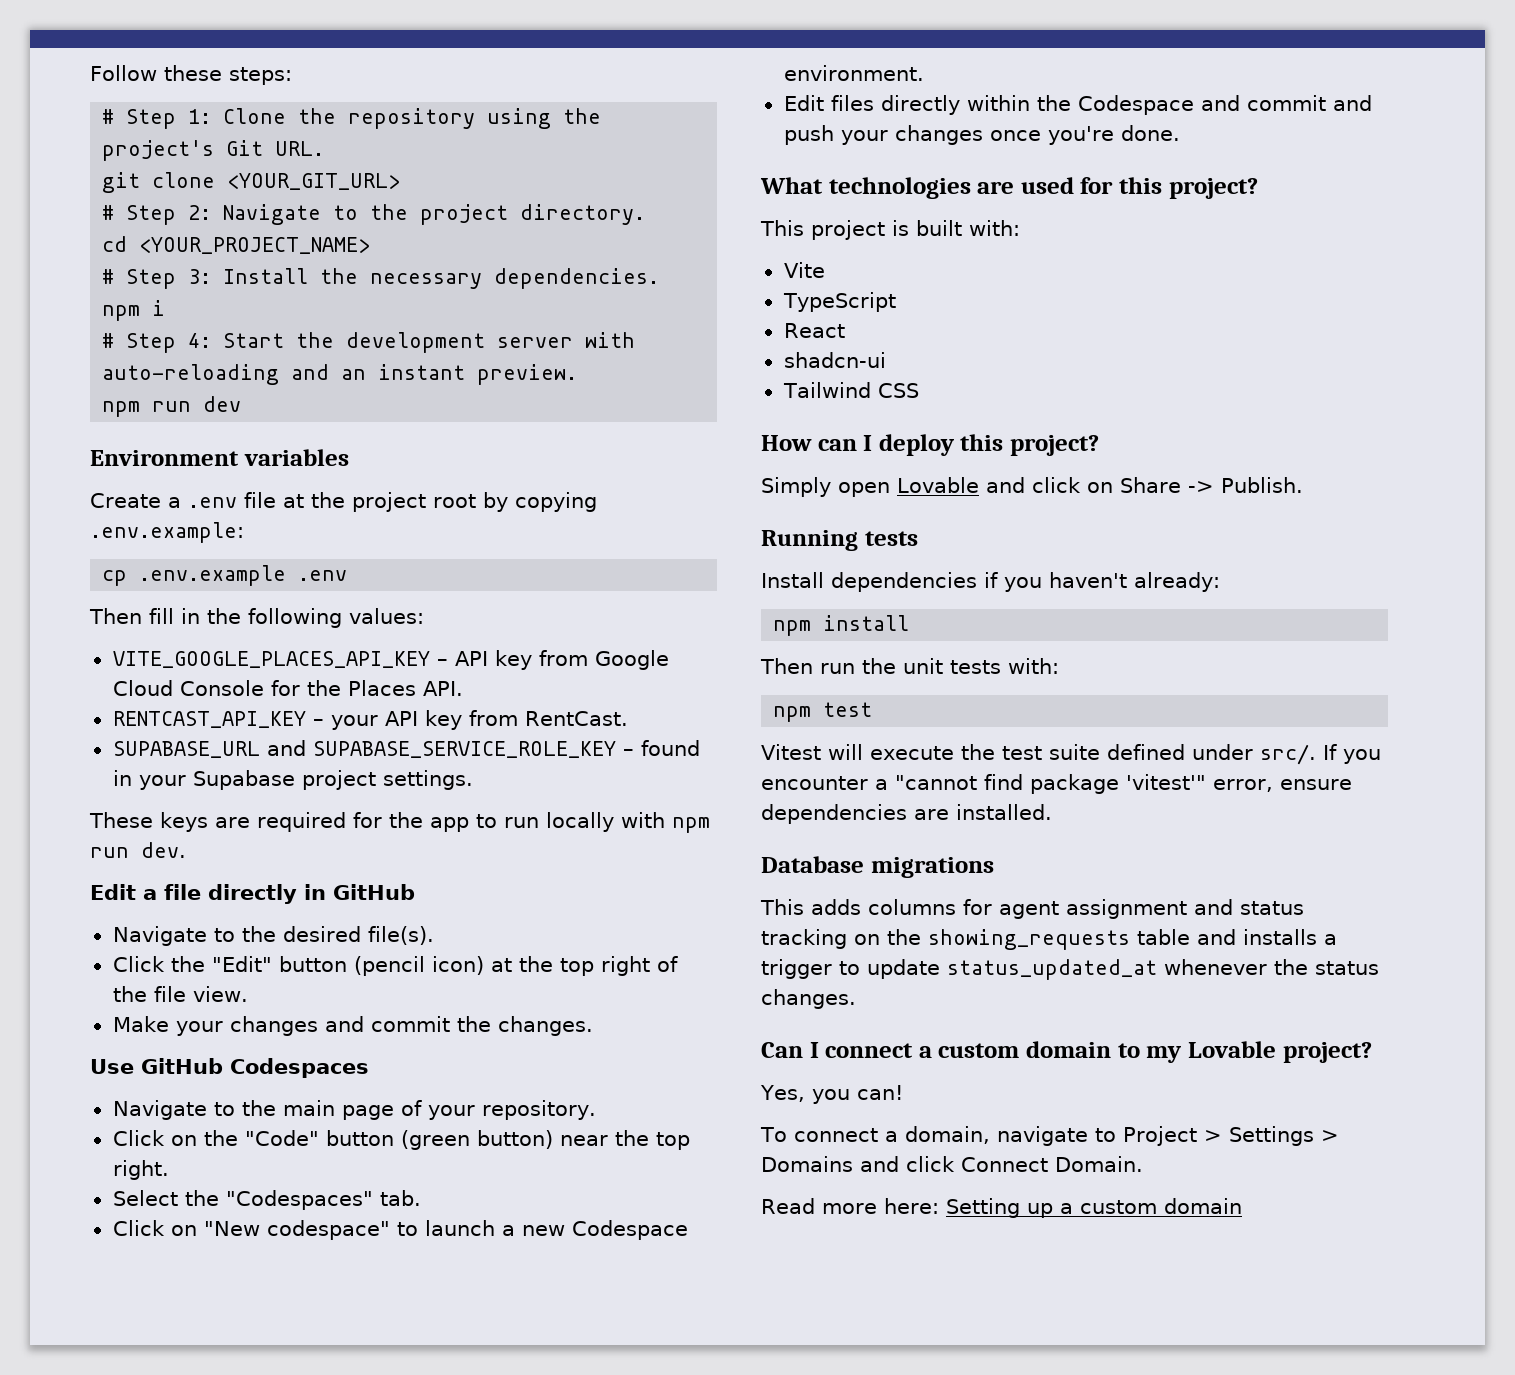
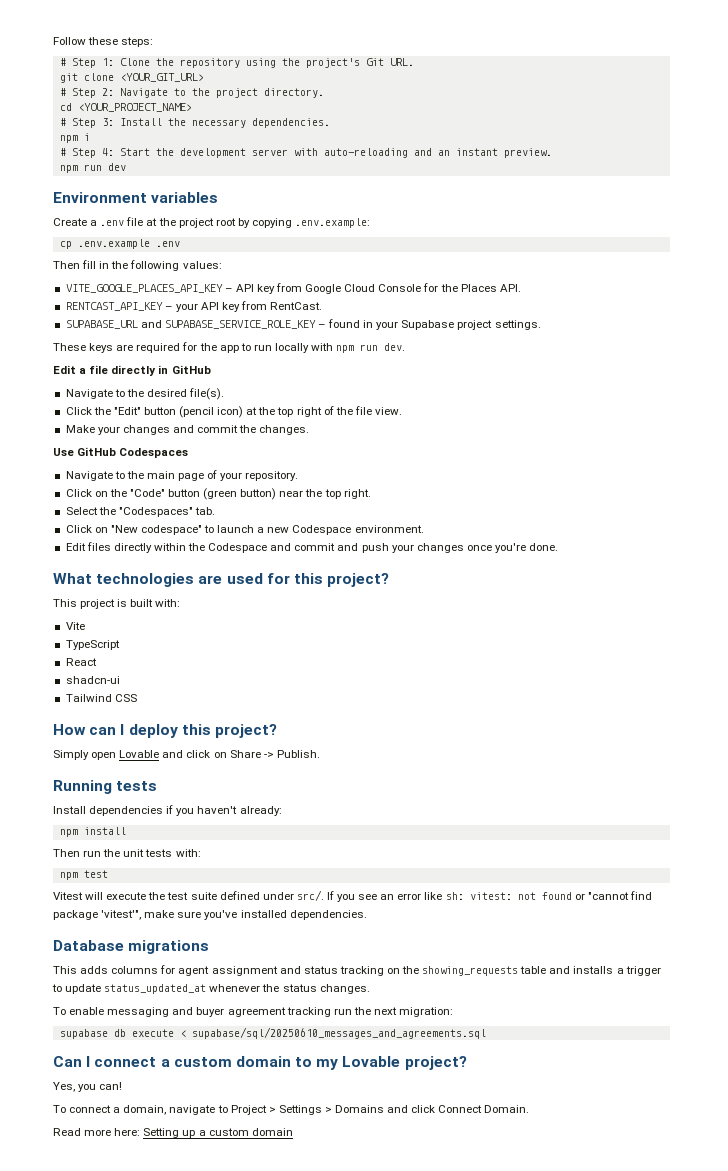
[761,774,1352,794] [761,804,1052,824] encounter a "cannot find package 'vitest'" error, ensure dependencies are installed. -> [358,891,652,900] [53,910,367,920] see an error like sh: vitest: not found or "cannot find package 'vitest'", make sure you've installed dependencies.
(856, 999) none -> [53,1007,454,1017] [59,1027,486,1039] // To enable messaging and buyer agreement tracking run the next migration: // supabase db execute < supabase/sql/20250610_messages_and_agreements.sql

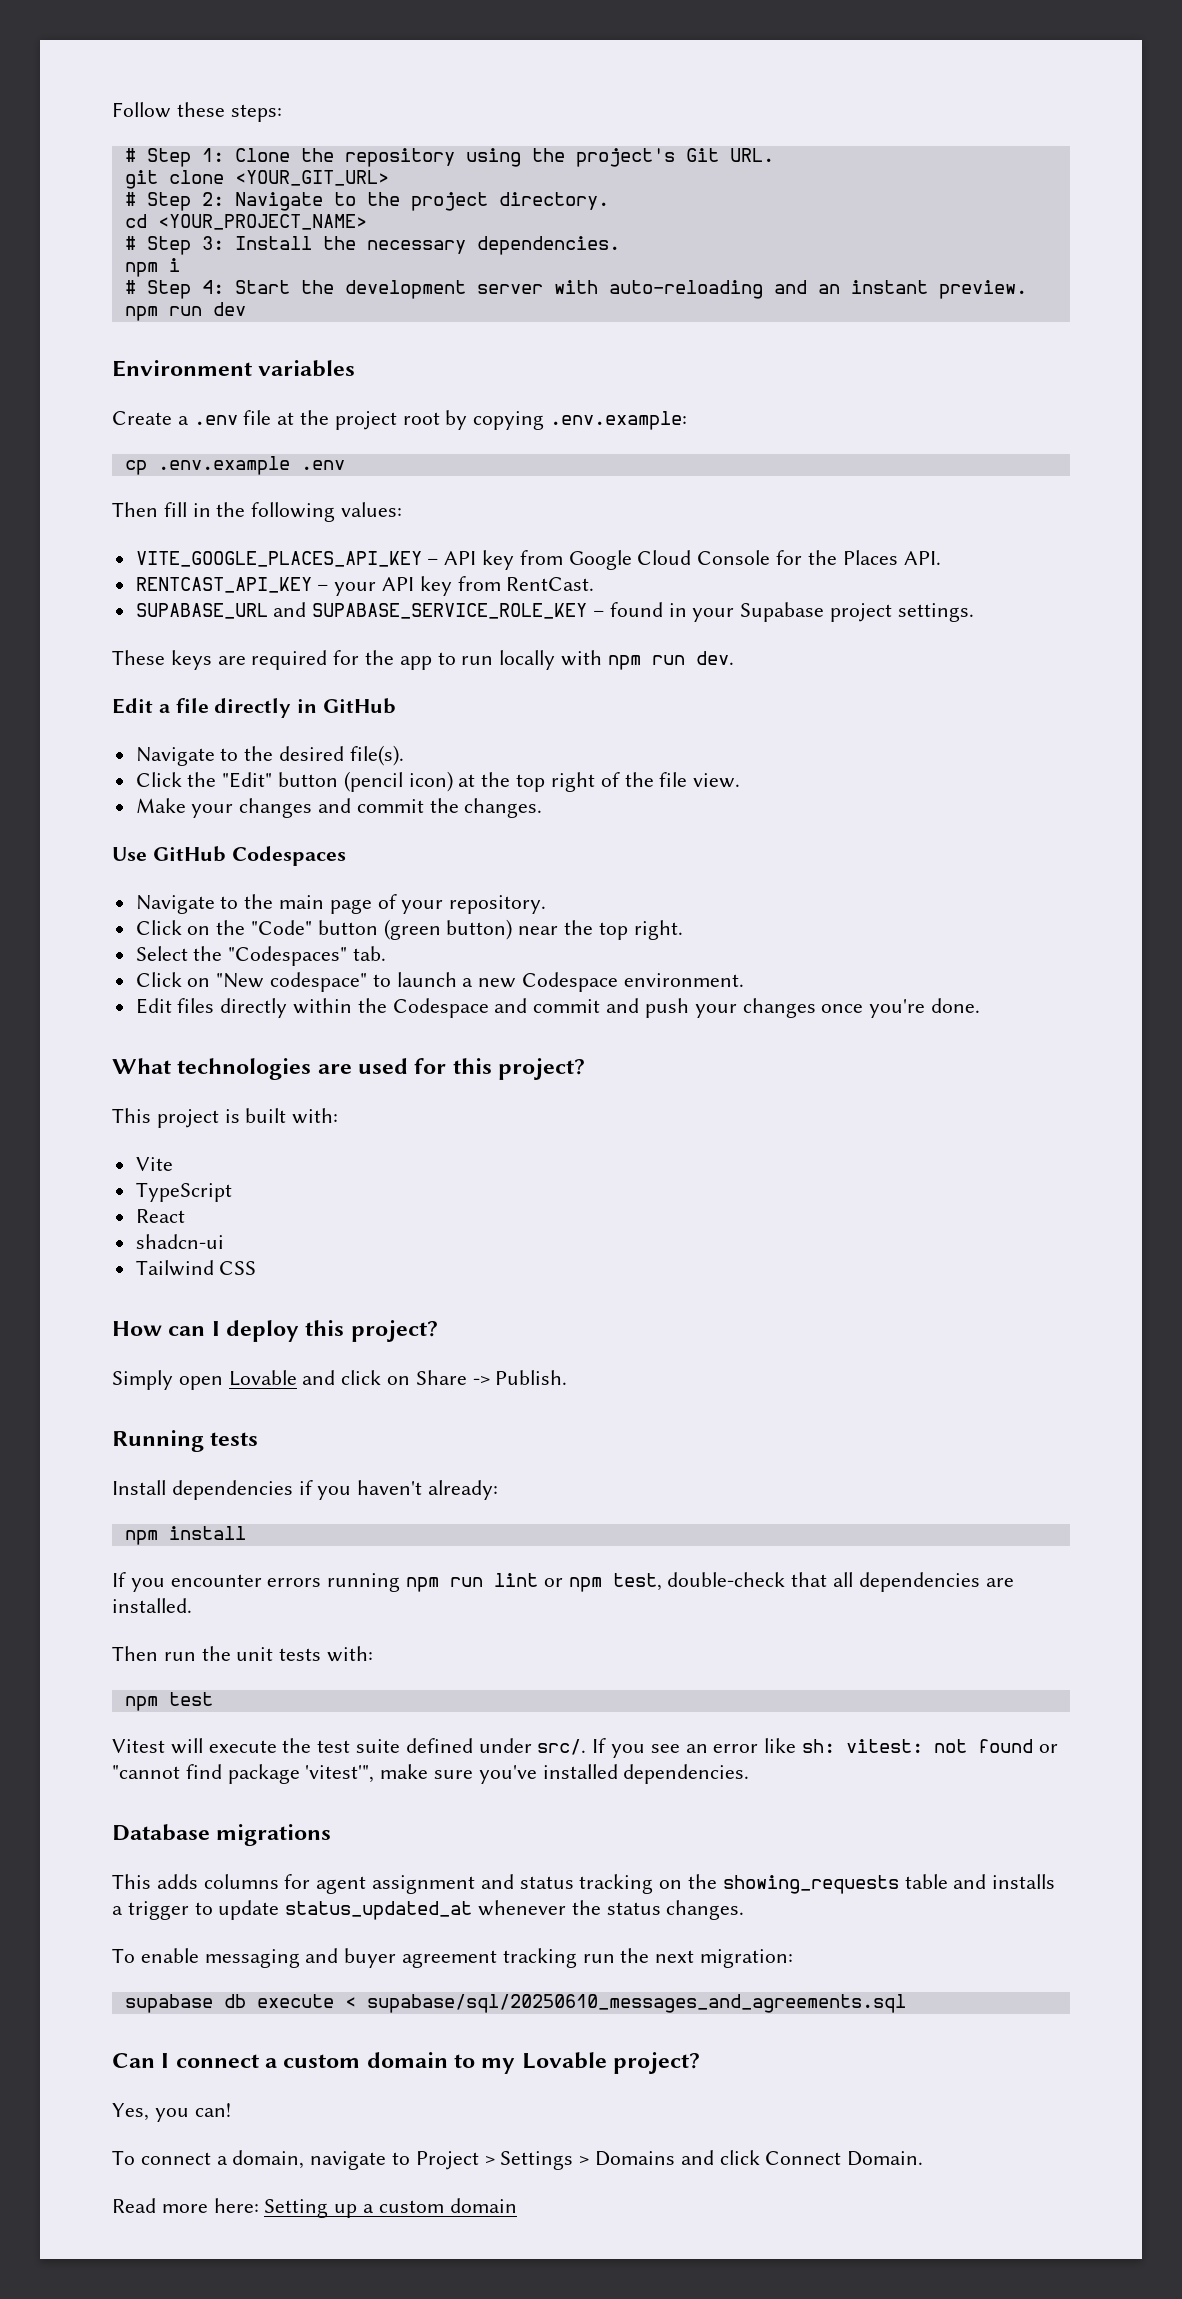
(126, 831) none -> [112,1572,1014,1592] [112,1598,192,1613] // If you encounter errors running npm run lint or npm test, double-check that all dependencies are installed.

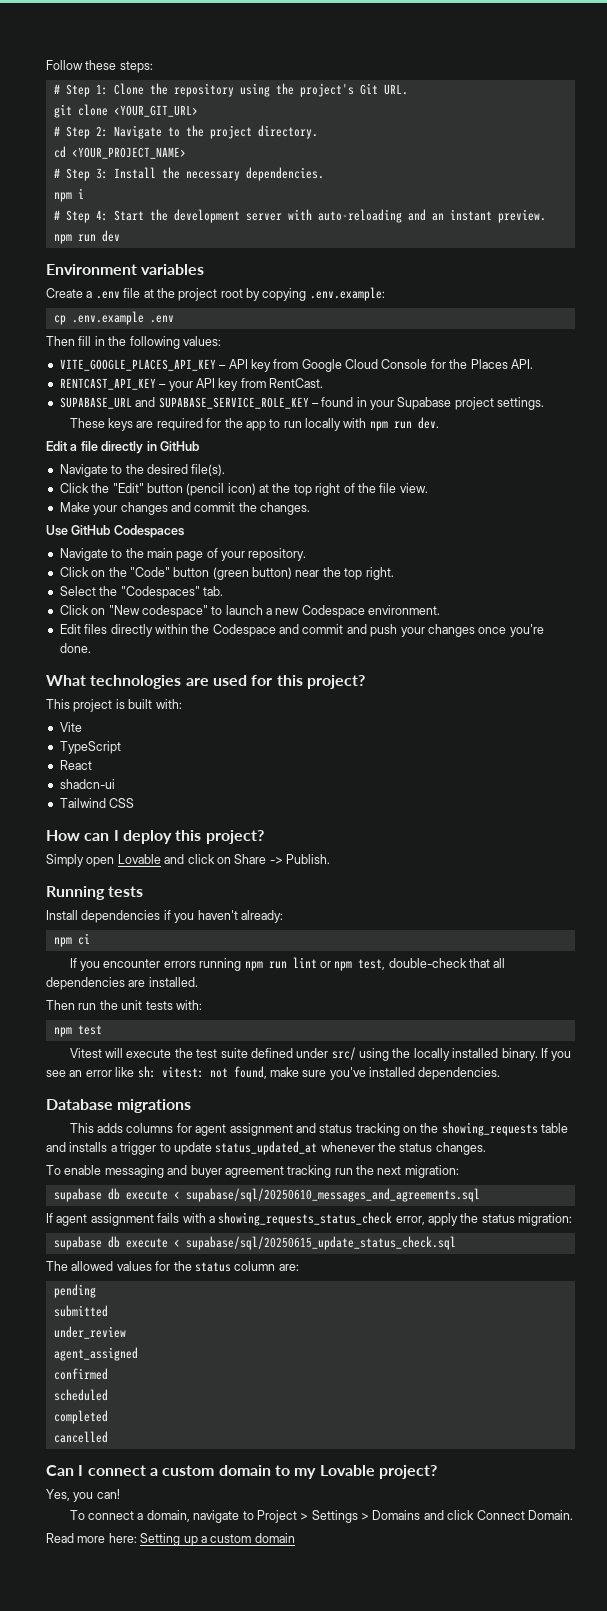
[168,1526,246,1540] install -> [77,933,90,945] ci
[537,1739,587,1755] src/. -> [331,1047,538,1061] src/ using the locally installed binary.
[978,1739,1058,1753] [112,1764,375,1784] found or "cannot find package 'vitest'", -> [233,1066,267,1079] found,
(906, 2003) none -> [46,1212,573,1226] [53,1236,456,1250] [46,1261,299,1272] [53,1284,96,1298] [53,1305,108,1317] [53,1326,126,1339] [53,1347,138,1361] [53,1368,108,1380] [53,1389,108,1401] [53,1410,108,1424] [53,1431,108,1443] // If agent assignment fails with a showing_requests_status_check error, apply the status migration: // supabase db execute < supabase/sql/20250615_update_status_check.sql // The allowed values for the status column are: // pending // submitted // under_review // agent_assigned // confirmed // scheduled // completed // cancelled

